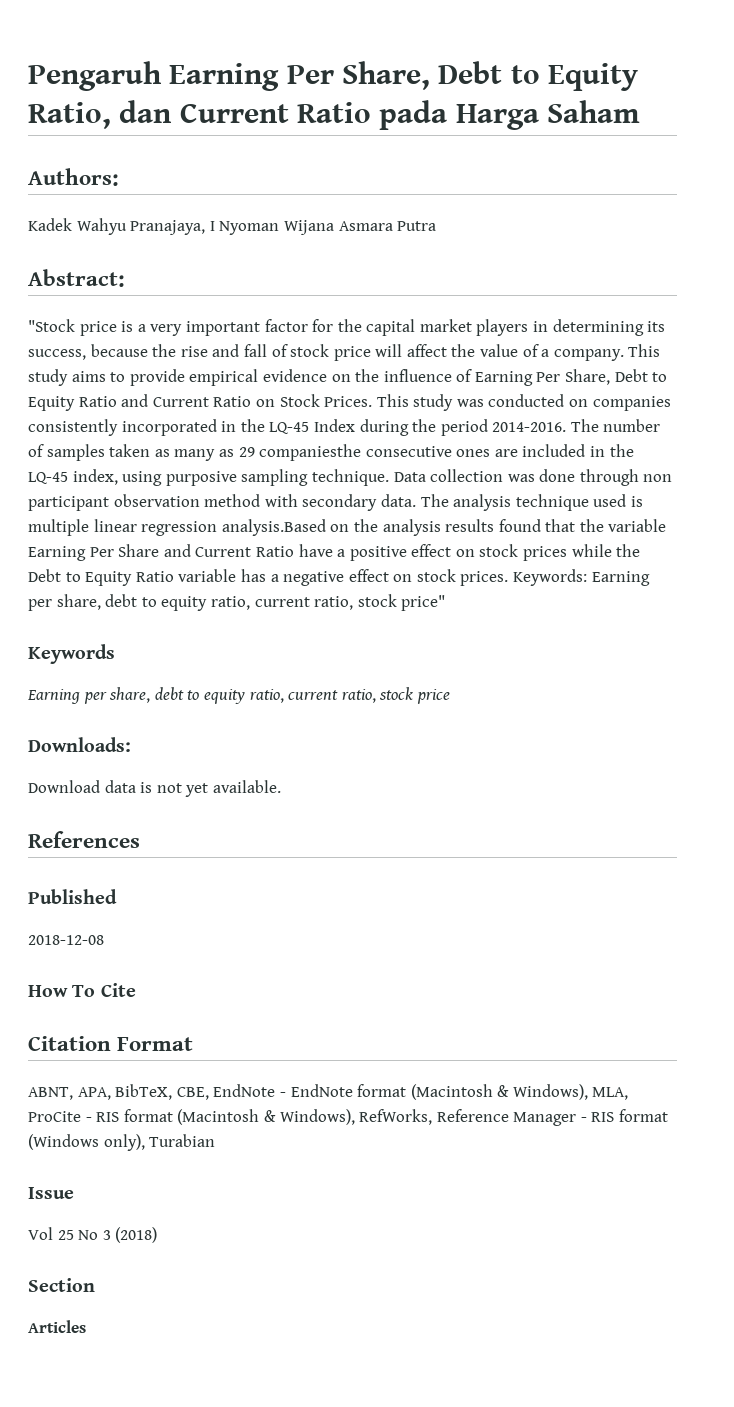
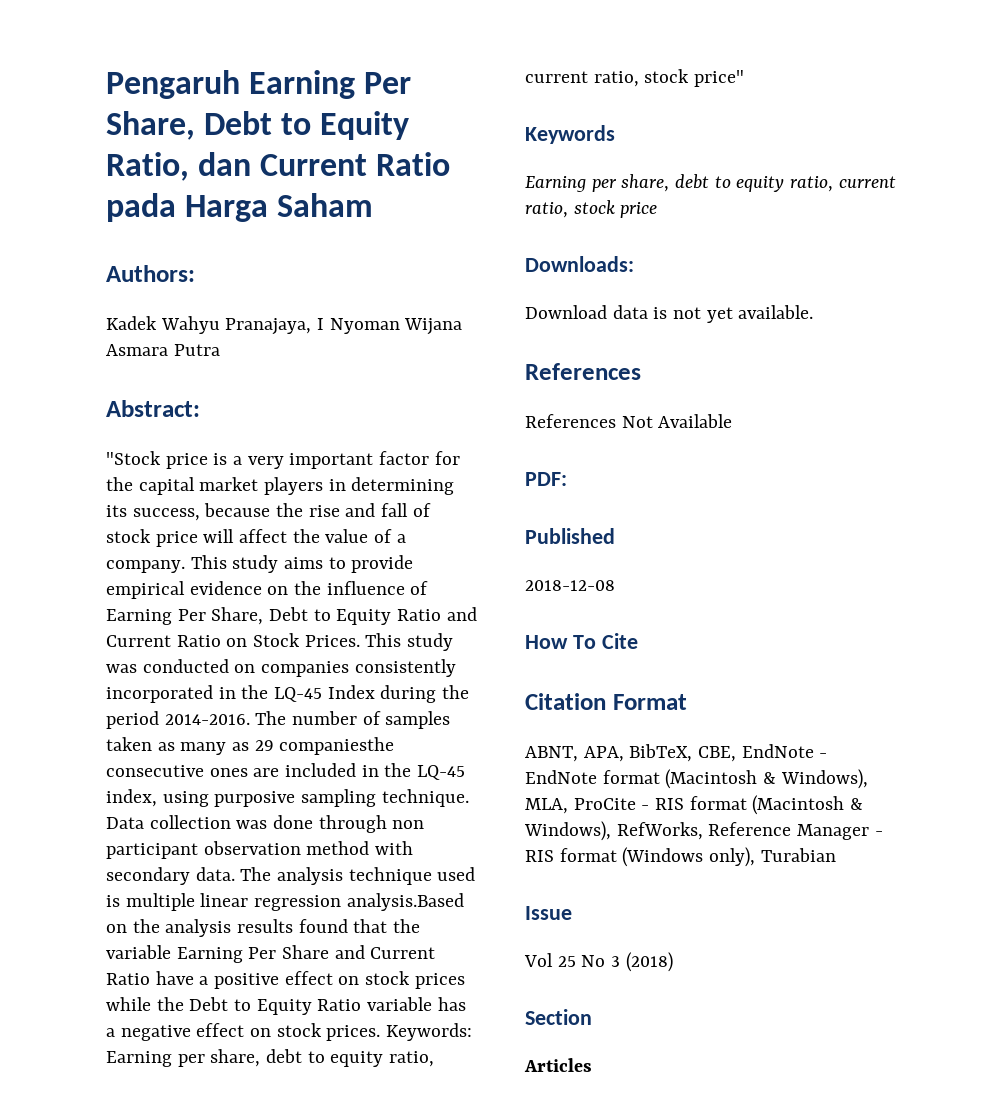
(140, 839) none -> [525,414,733,428] [525,472,567,486] // References Not Available // PDF:

